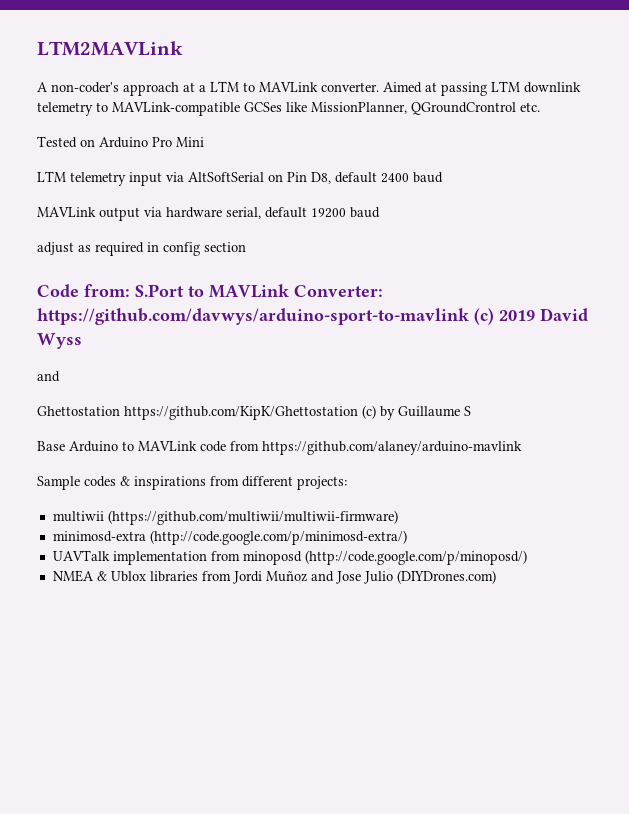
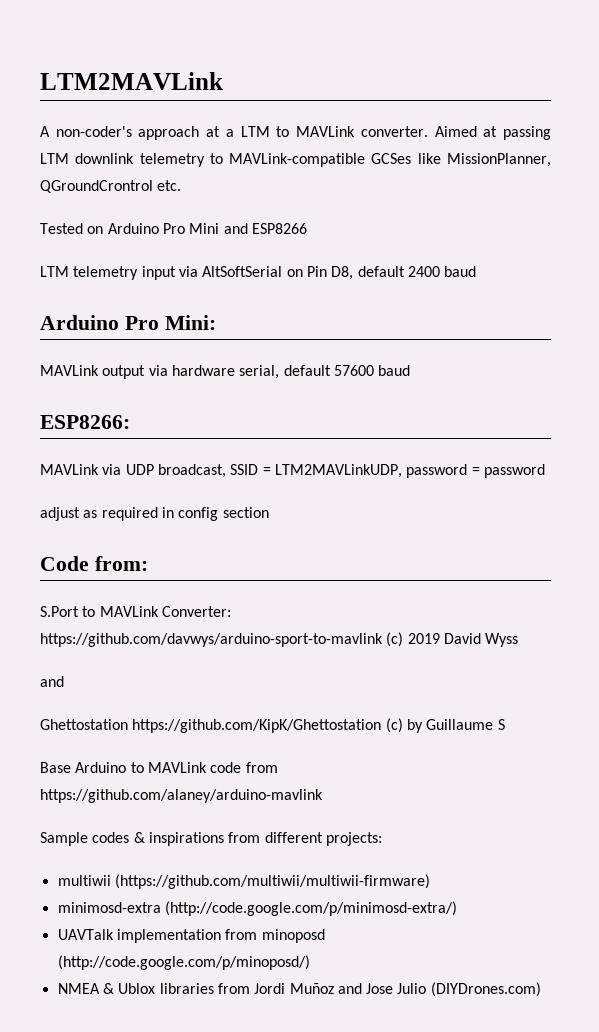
(204, 142) none -> [223,223,307,234] and ESP8266
(443, 177) none -> [40,315,216,330] // Arduino Pro Mini:
[311,207,380,218] 19200 baud -> [333,365,411,376] [40,415,130,429] [40,464,545,478] 57600 baud // ESP8266: // MAVLink via UDP broadcast, SSID = LTM2MAVLinkUDP, password = password
(130, 290) none -> (148, 563) //

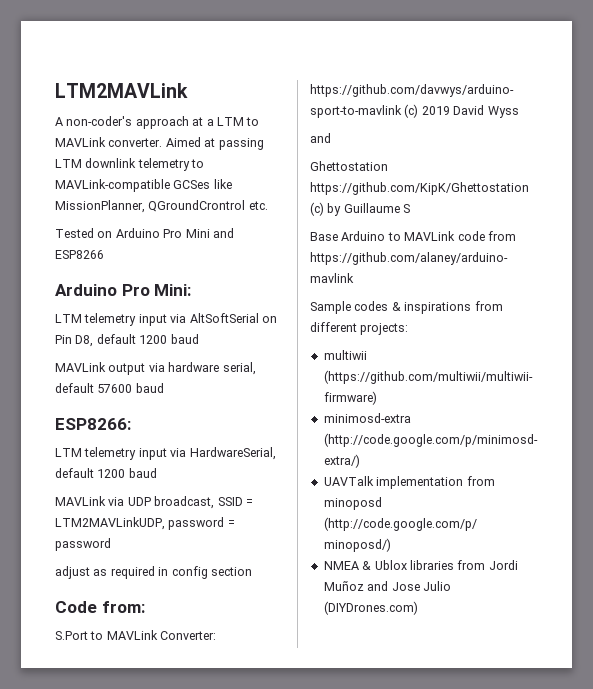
(307, 228) none -> [55,284,192,296] // Arduino Pro Mini:
[407,266,477,277] [40,315,216,330] 2400 baud // Arduino Pro Mini: -> [139,334,199,344] 1200 baud
(130, 422) none -> [55,447,276,460] [55,468,157,478] // LTM telemetry input via HardwareSerial, default 1200 baud

